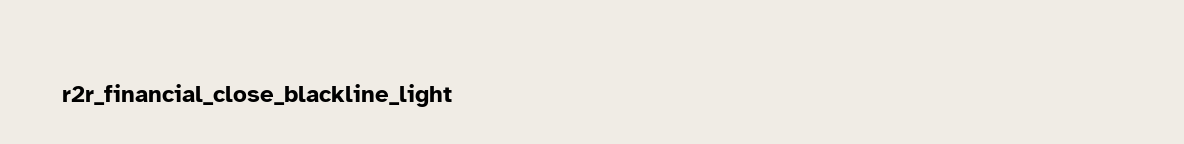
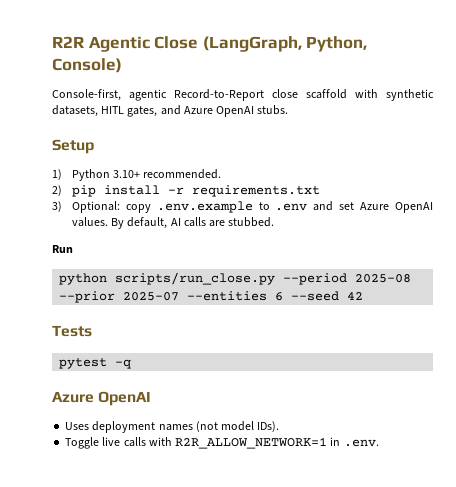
[62,84,452,107] r2r_financial_close_blackline_light -> [52,36,368,52] [52,58,122,73] [52,89,434,101] [52,105,289,117] [52,139,94,154] [52,169,222,181] [52,185,320,197] [52,201,433,213] [71,217,275,229] [52,245,73,253] [59,272,412,285] [59,291,364,303] [52,325,92,337] [59,358,132,369] [52,391,152,406] [65,421,280,433] [65,437,379,449] R2R Agentic Close (LangGraph, Python, Console) // Console-first, agentic Record-to-Report close scaffold with synthetic datasets, HITL gates, and Azure OpenAI stubs. // Setup // 1) Python 3.10+ recommended. // 2) pip install -r requirements.txt // 3) Optional: copy .env.example to .env and set Azure OpenAI values. By default, AI calls are stubbed. // Run // python scripts/run_close.py --period 2025-08 --prior 2025-07 --entities 6 --seed 42 // Tests // pytest -q // Azure OpenAI // Uses deployment names (not model IDs). // Toggle live calls with R2R_ALLOW_NETWORK=1 in .env.

